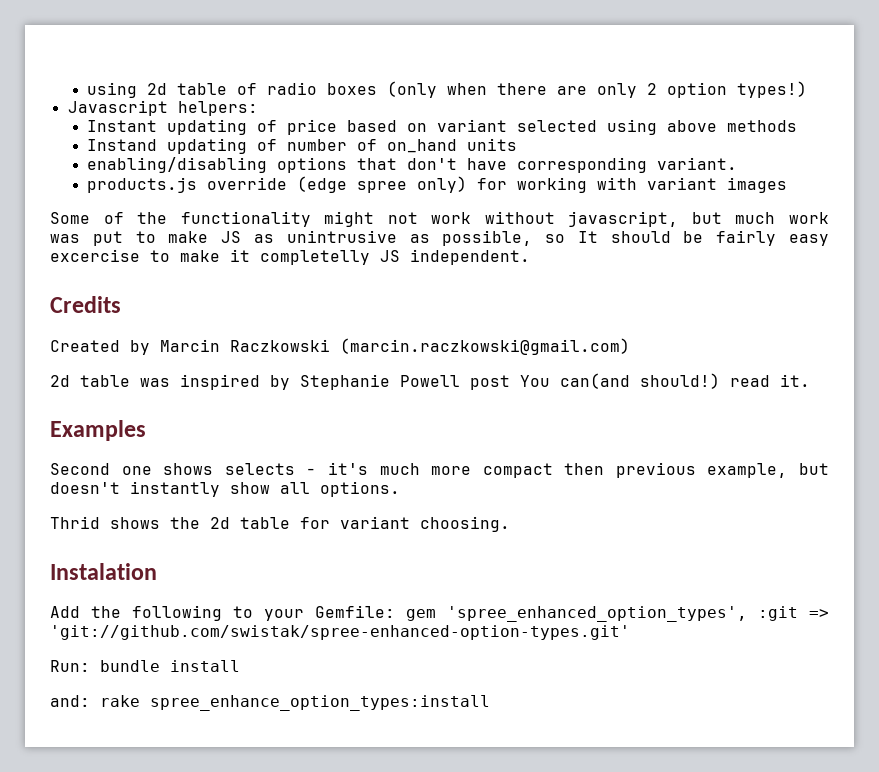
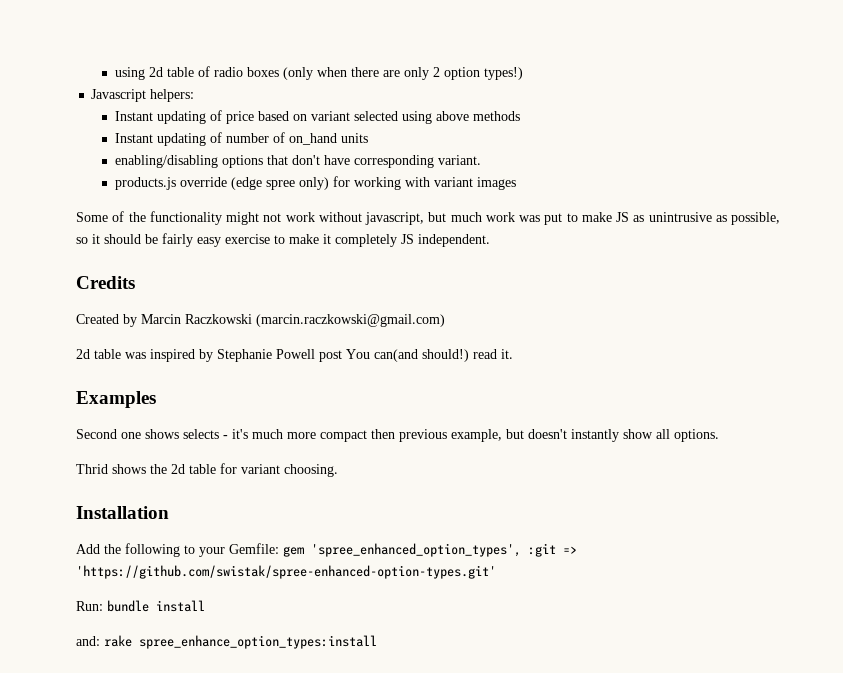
[87,139,158,151] Instand -> [114,133,153,143] Instant
[577,231,598,243] It -> [92,234,100,244] it
[50,249,140,262] excercise -> [225,234,270,244] exercise
[260,250,370,265] completelly -> [335,234,397,247] completely
[50,563,157,580] Instalation -> [76,506,169,519] Installation
[50,625,630,640] 'git://github.com/swistak/spree-enhanced-option-types.git' -> [76,565,496,579] 'https://github.com/swistak/spree-enhanced-option-types.git'

